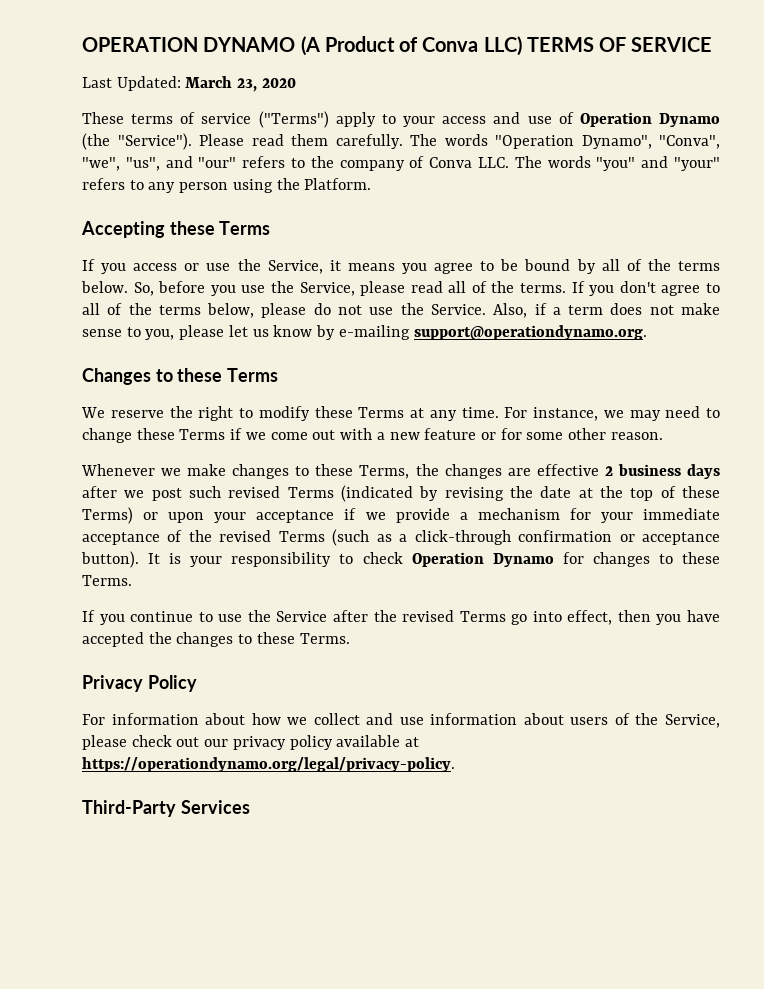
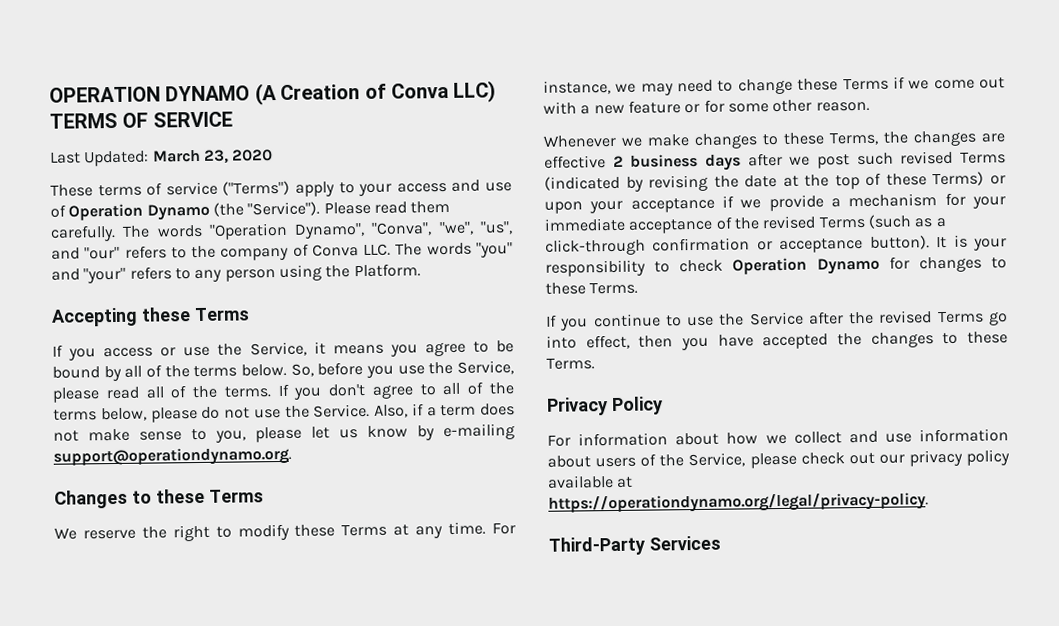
[324,36,395,52] Product -> [280,84,361,100] Creation

